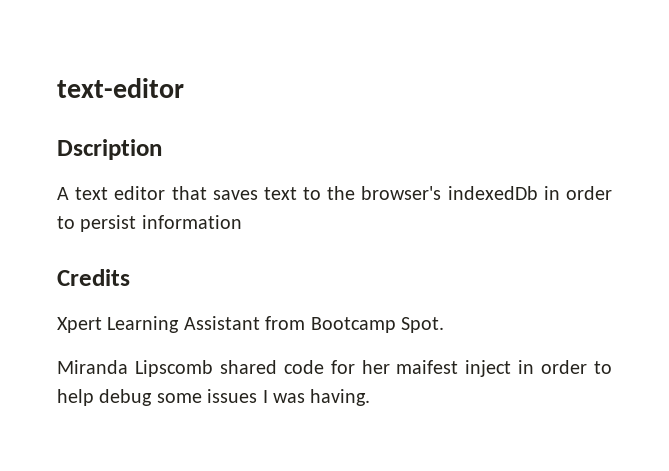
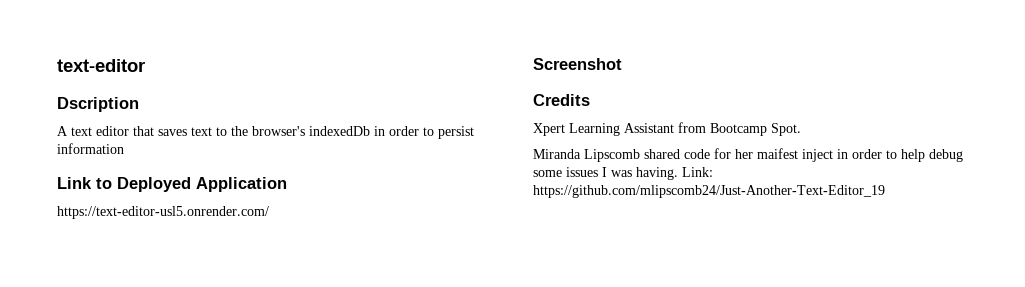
(242, 222) none -> [57,177,287,192] [57,206,269,219] [533,58,622,70] // Link to Deployed Application // https://text-editor-usl5.onrender.com/ // Screenshot
(371, 397) none -> [682,167,713,177] [533,185,885,198] Link: https://github.com/mlipscomb24/Just-Another-Text-Editor_19

